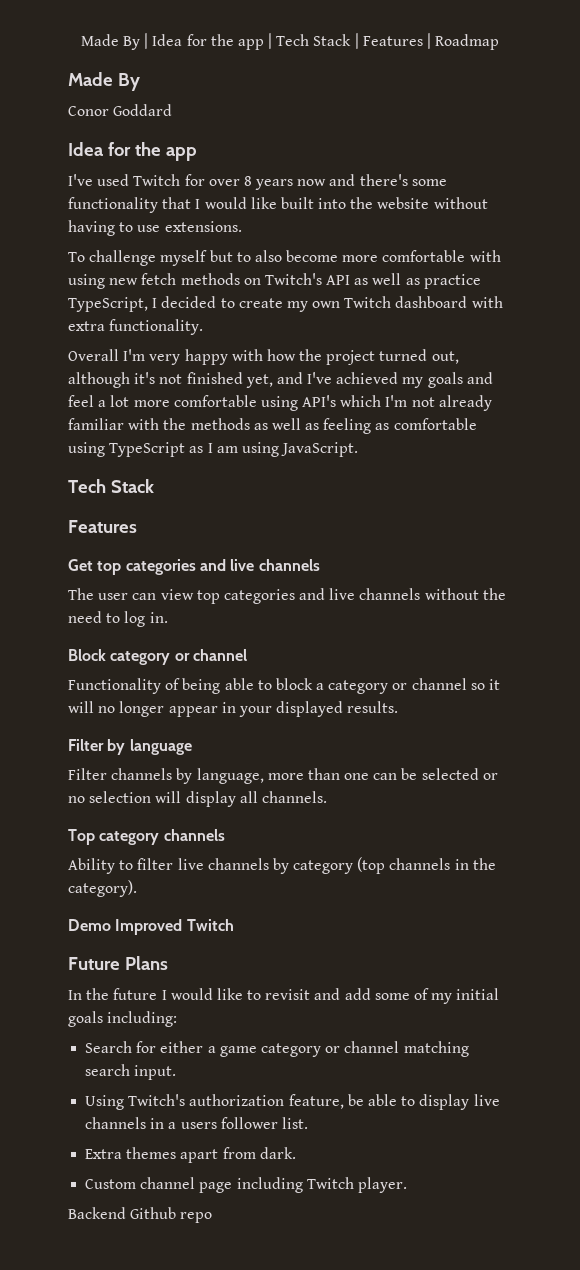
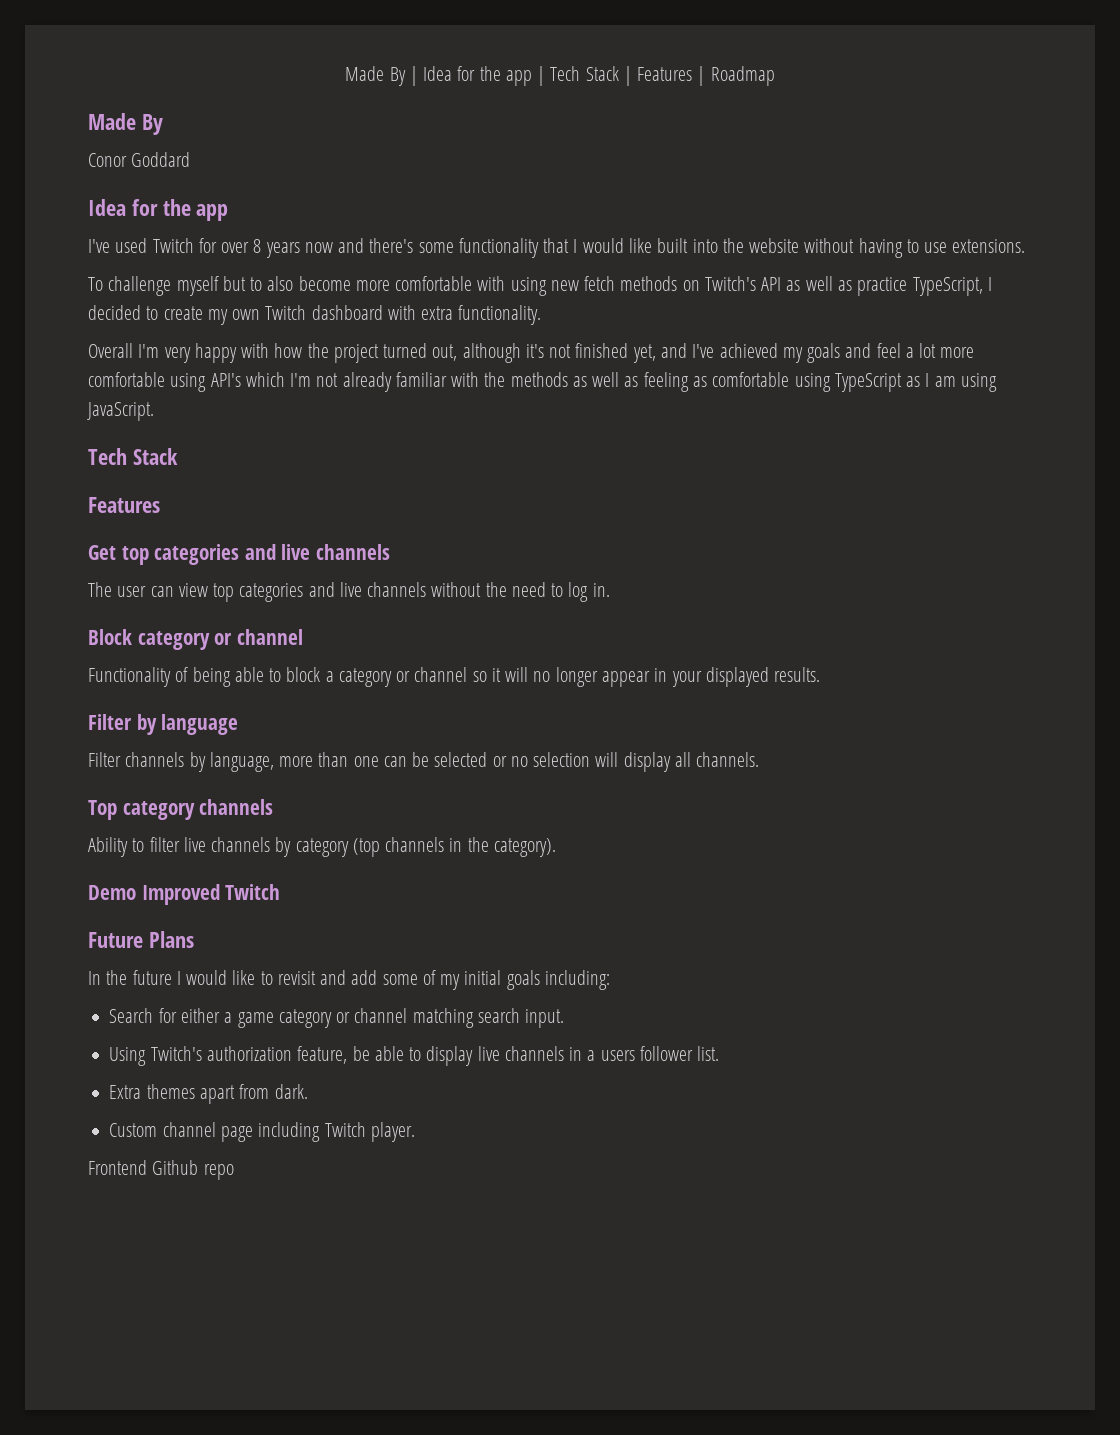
[68,1207,126,1219] Backend -> [88,1160,147,1175] Frontend

